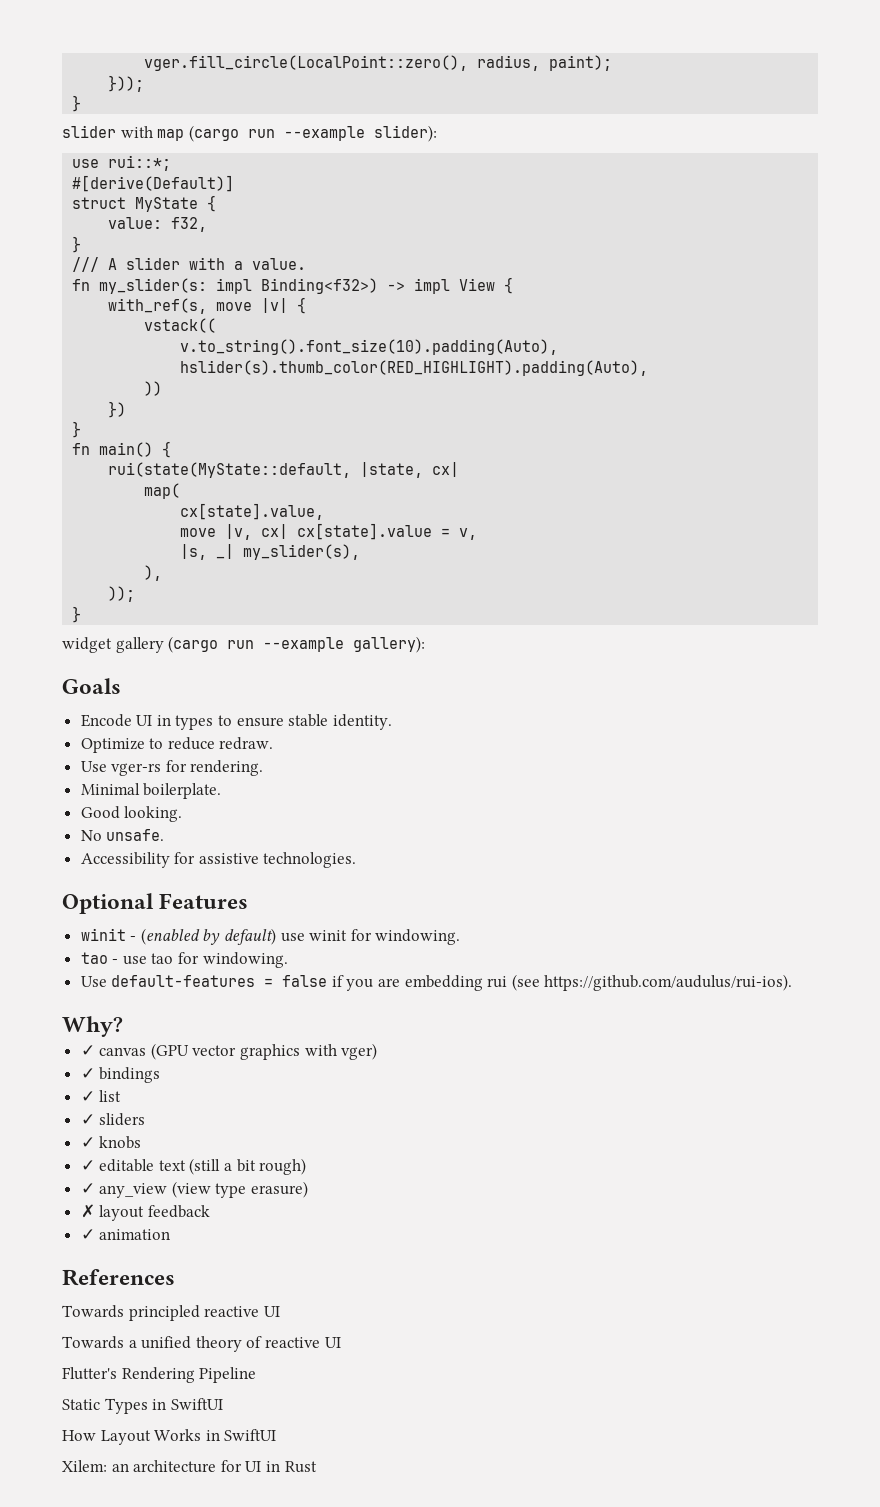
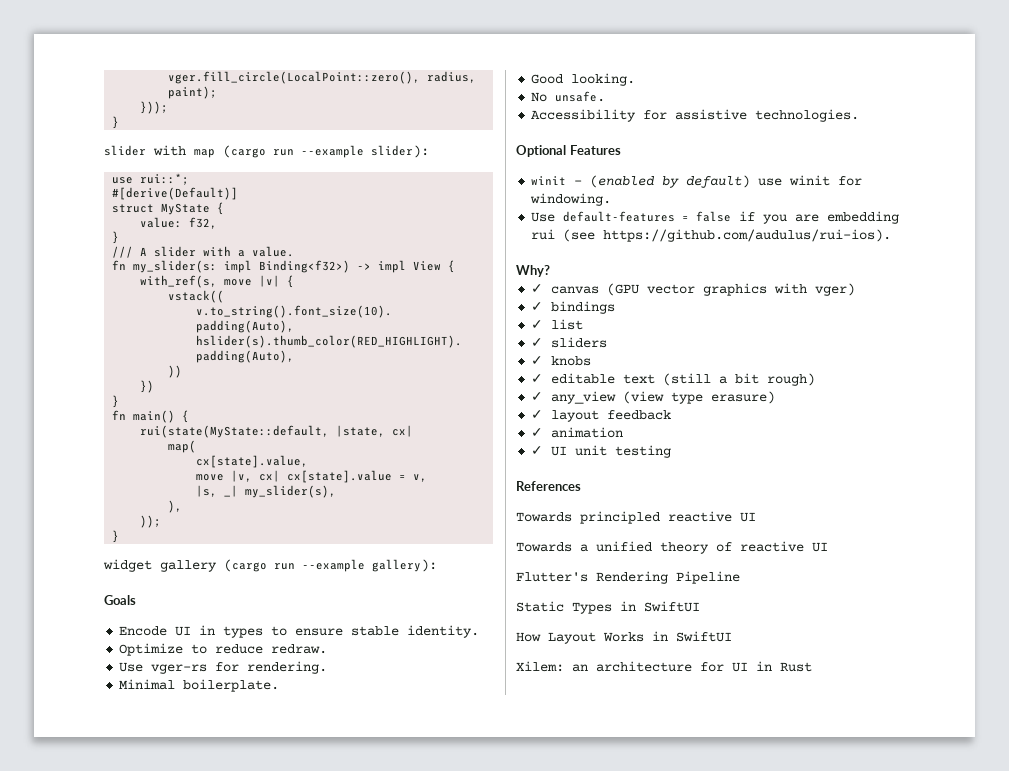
[80,952,288,968] // tao - use tao for windowing. -> (612, 199) none
[80,1204,95,1218] ✗ -> [531,410,544,419] ✓
(171, 1234) none -> [531,445,672,458] // ✓ UI unit testing

